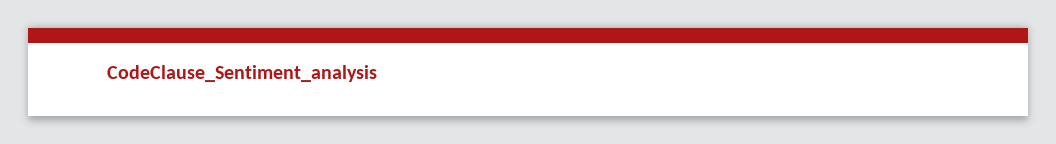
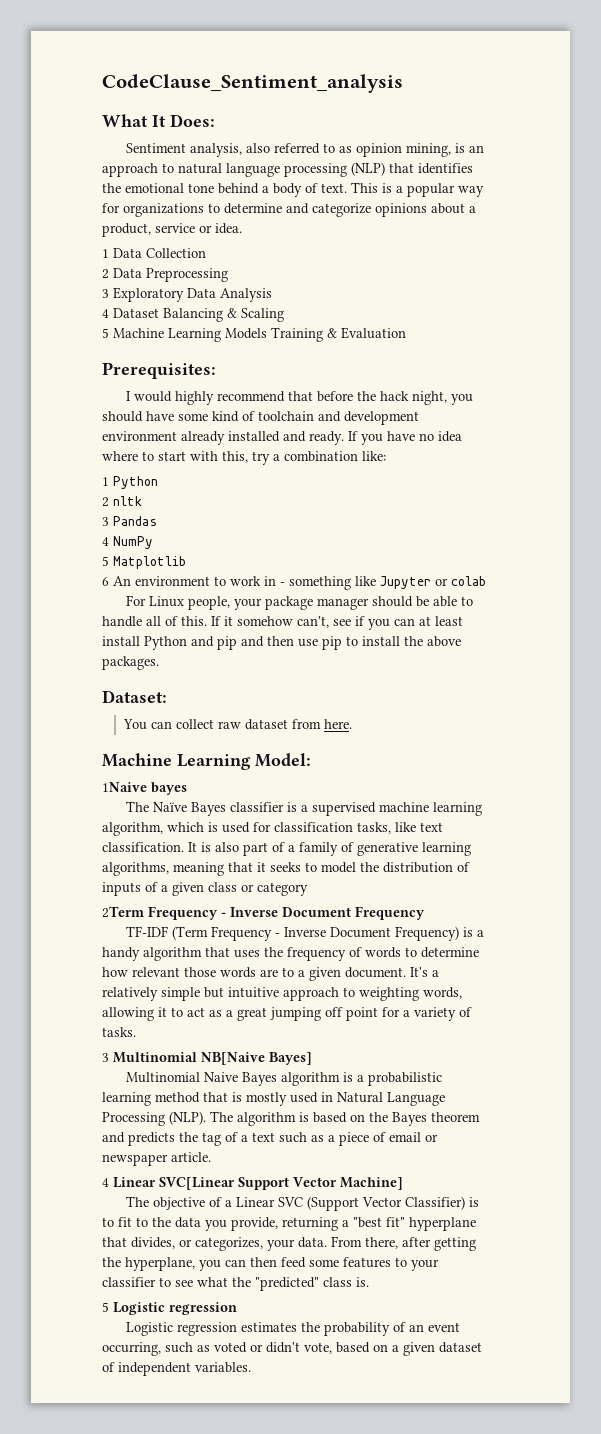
(377, 73) none -> [102,114,215,127] [126,143,485,157] [102,162,473,177] [102,182,484,197] [102,203,476,217] [102,223,242,237] [102,248,206,258] [102,268,228,282] [102,287,272,302] [102,308,284,322] [102,327,406,342] [102,362,216,379] [126,391,474,405] [102,411,419,425] [102,431,462,445] [102,451,386,465] [102,476,158,489] [102,496,142,507] [102,516,157,526] [102,536,153,549] [102,556,186,569] [102,576,486,590] [126,595,474,610] [102,616,463,630] [102,636,461,650] [102,656,159,670] [102,690,167,703] [122,719,352,730] [102,753,311,770] [102,782,187,795] [126,801,483,816] [102,822,443,836] [102,842,471,856] [102,862,470,876] [102,882,308,896] [102,906,425,920] [126,926,485,941] [102,947,479,961] [102,967,439,981] [102,987,462,1001] [102,1007,472,1021] [102,1027,136,1037] [102,1052,312,1065] [126,1072,443,1086] [102,1092,445,1106] [102,1111,480,1126] [102,1132,438,1146] [102,1152,211,1166] [102,1177,403,1190] [126,1196,480,1211] [102,1217,476,1231] [102,1236,476,1251] [102,1257,439,1271] [102,1277,369,1291] [102,1302,237,1315] [126,1322,461,1336] [102,1342,482,1356] [102,1362,251,1376] // What It Does: // Sentiment analysis, also referred to as opinion mining, is an approach to natural language processing (NLP) that identifies the emotional tone behind a body of text. This is a popular way for organizations to determine and categorize opinions about a product, service or idea. // 1 Data Collection // 2 Data Preprocessing // 3 Exploratory Data Analysis // 4 Dataset Balancing & Scaling // 5 Machine Learning Models Training & Evaluation // Prerequisites: // I would highly recommend that before the hack night, you should have some kind of toolchain and development environment already installed and ready. If you have no idea where to start with this, try a combination like: // 1 Python // 2 nltk // 3 Pandas // 4 NumPy // 5 Matplotlib // 6 An environment to work in - something like Jupyter or colab // For Linux people, your package manager should be able to handle all of this. If it somehow can't, see if you can at least install Python and pip and then use pip to install the above packages. // Dataset: // You can collect raw dataset from here. // Machine Learning Model: // 1Naive bayes // The Naïve Bayes classifier is a supervised machine learning algorithm, which is used for classification tasks, like text classification. It is also part of a family of generative learning algorithms, meaning that it seeks to model the distribution of inputs of a given class or category // 2Term Frequency - Inverse Document Frequency // TF-IDF (Term Frequency - Inverse Document Frequency) is a handy algorithm that uses the frequency of words to determine how relevant those words are to a given document. It's a relatively simple but intuitive approach to weighting words, allowing it to act as a great jumping off point for a variety of tasks. // 3 Multinomial NB[Naive Bayes] // Multinomial Naive Bayes algorithm is a probabilistic learning method that is mostly used in Natural Language Processing (NLP). The algorithm is based on the Bayes theorem and predicts the tag of a text such as a piece of email or newspaper article. // 4 Linear SVC[Linear Support Vector Machine] // The objective of a Linear SVC (Support Vector Classifier) is to fit to the data you provide, returning a "best fit" hyperplane that divides, or categorizes, your data. From there, after getting the hyperplane, you can then feed some features to your classifier to see what the "predicted" class is. // 5 Logistic regression // Logistic regression estimates the probability of an event occurring, such as voted or didn't vote, based on a given dataset of independent variables.

